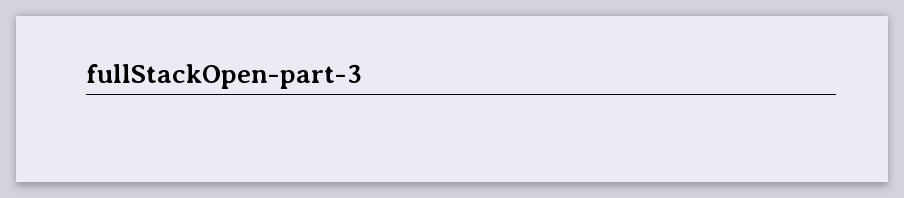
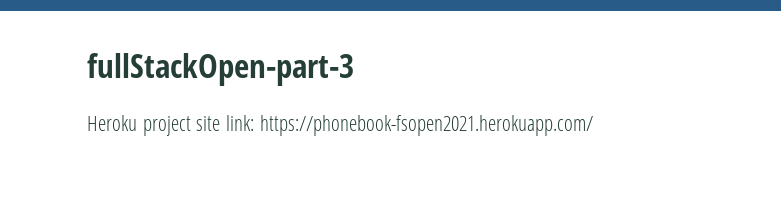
(362, 76) none -> [87,115,593,136] // Heroku project site link: https://phonebook-fsopen2021.herokuapp.com/

